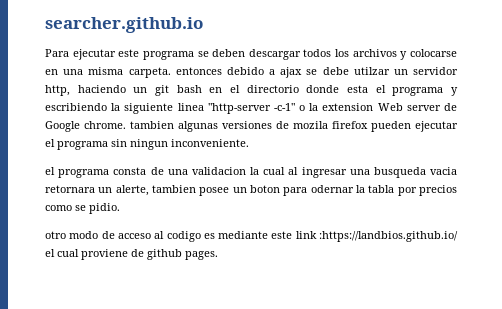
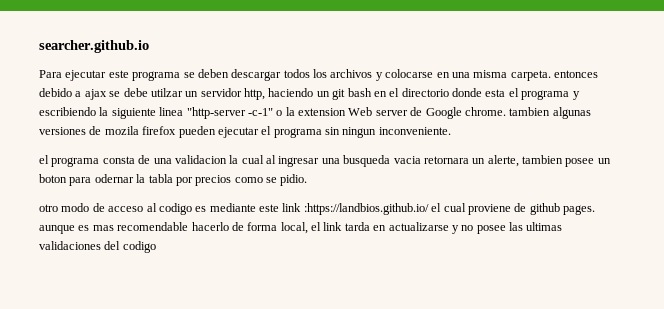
(218, 255) none -> [39,222,563,234] [39,241,156,253] aunque es mas recomendable hacerlo de forma local, el link tarda en actualizarse y no posee las ultimas validaciones del codigo

